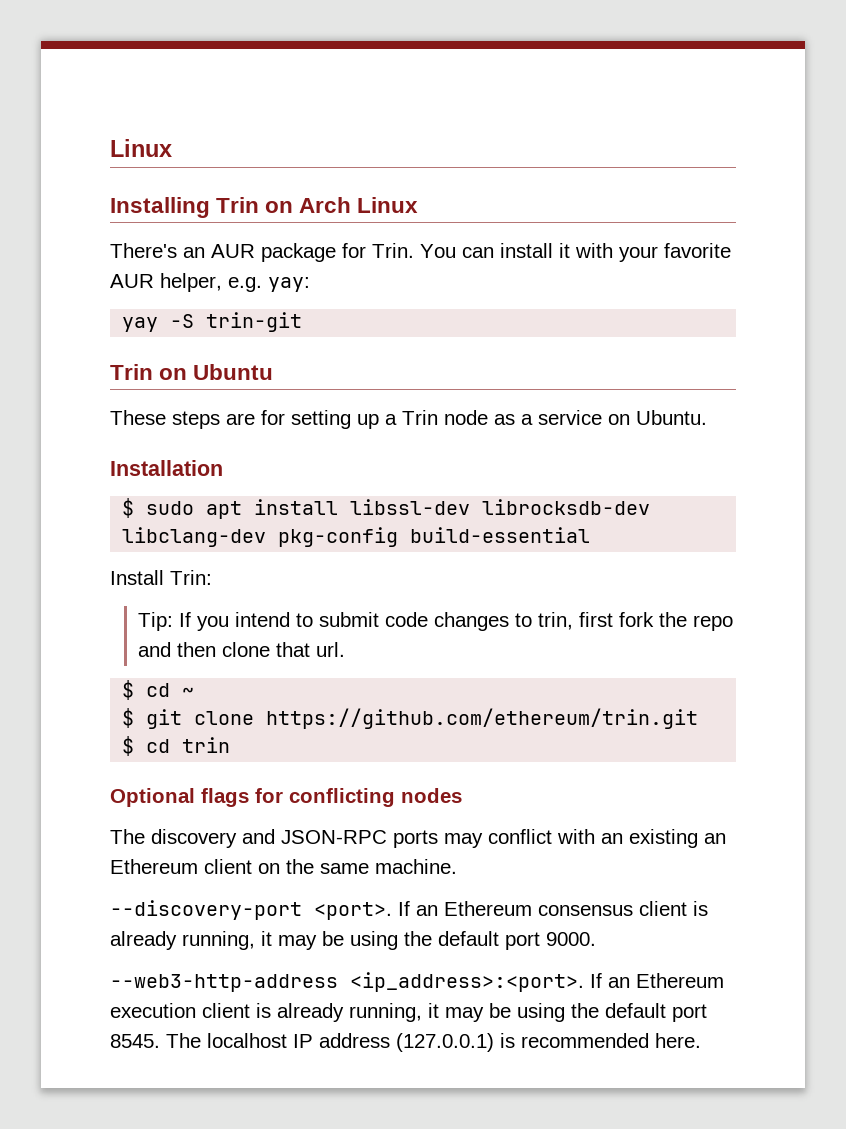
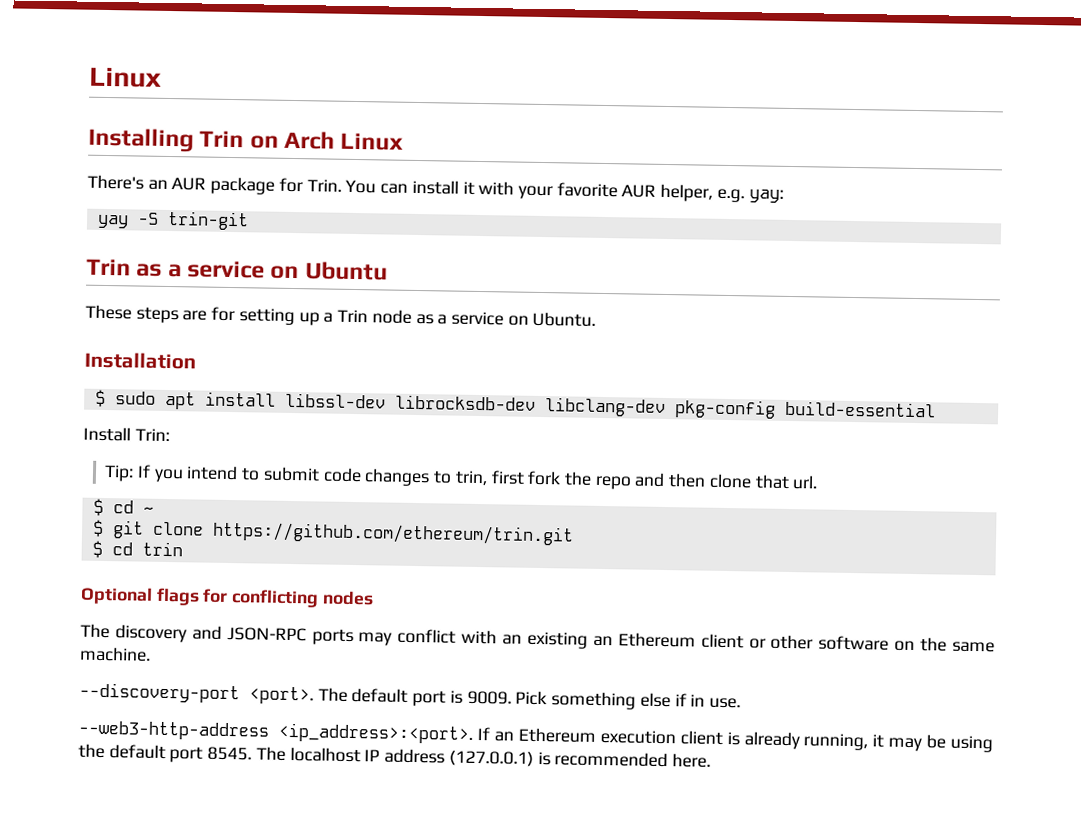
(153, 372) none -> [136,260,266,279] as a service
(252, 866) none -> [748,634,890,651] or other software
[398,901,708,916] [110,931,596,950] If an Ethereum consensus client is already running, it may be using the default port 9000. -> [317,687,741,710] The default port is 9009. Pick something else if in use.

